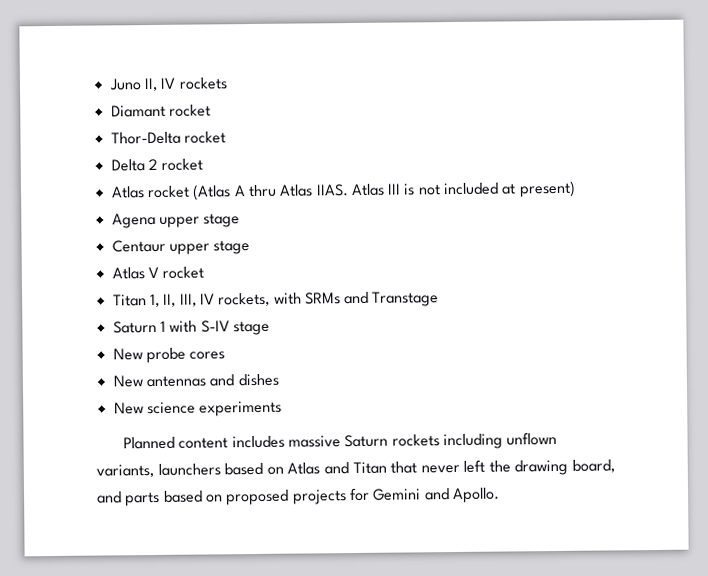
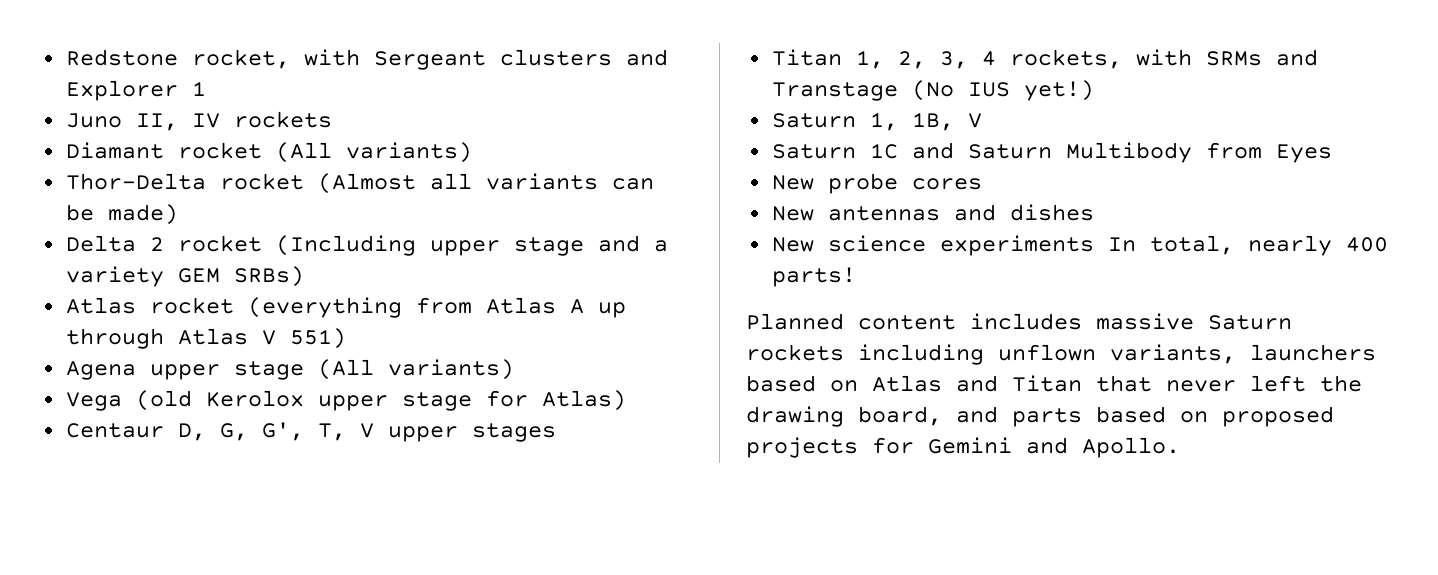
(108, 84) none -> [65,49,668,70] [65,80,206,101] Redstone rocket, with Sergeant clusters and Explorer 1 //
(211, 110) none -> [275,142,472,163] (All variants)
[110,158,204,172] [110,180,576,201] [111,212,241,229] [111,239,251,255] [111,266,205,280] // Delta 2 rocket // Atlas rocket (Atlas A thru Atlas IIAS. Atlas III is not included at present) // Agena upper stage // Centaur upper stage // Atlas V rocket -> [317,173,654,194] [65,204,178,225] [65,235,668,256] [65,266,304,287] [65,297,626,318] [65,328,346,349] [65,359,514,380] [65,390,626,411] [65,422,556,442] (Almost all variants can be made) // Delta 2 rocket (Including upper stage and a variety GEM SRBs) // Atlas rocket (everything from Atlas A up through Atlas V 551) // Agena upper stage (All variants) // Vega (old Kerolox upper stage for Atlas) // Centaur D, G, G', T, V upper stages
[163,293,215,307] II, III, IV -> [897,51,996,69] 2, 3, 4
[112,320,270,336] // Saturn 1 with S-IV stage -> [911,80,1094,101] [771,112,982,131] [771,142,1332,163] (No IUS yet!) // Saturn 1, 1B, V // Saturn 1C and Saturn Multibody from Eyes
(283, 408) none -> [1107,235,1388,256] [771,267,856,287] In total, nearly 400 parts!

